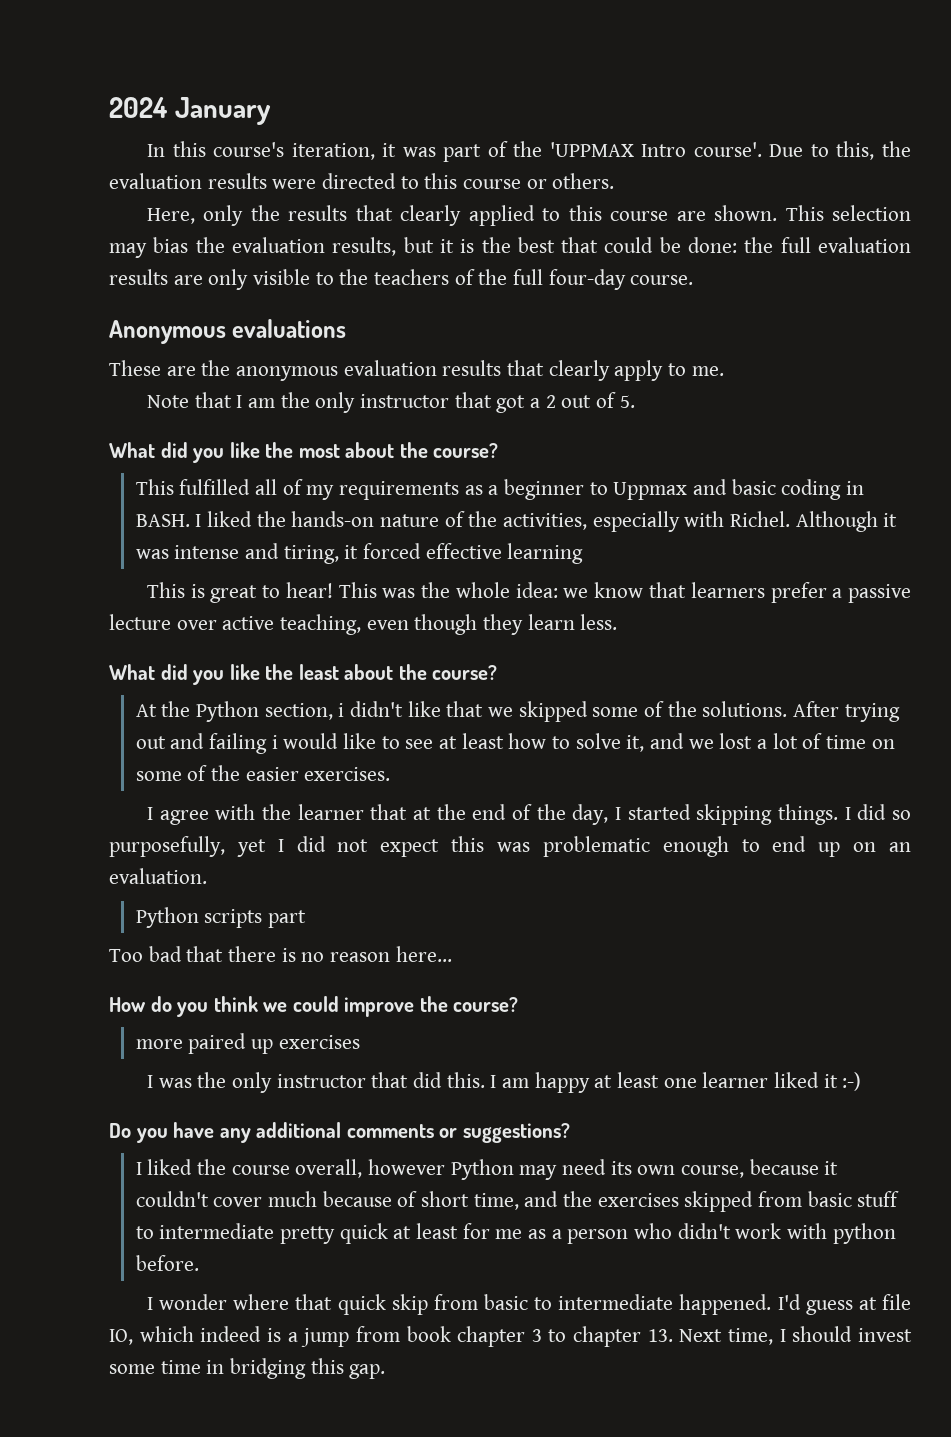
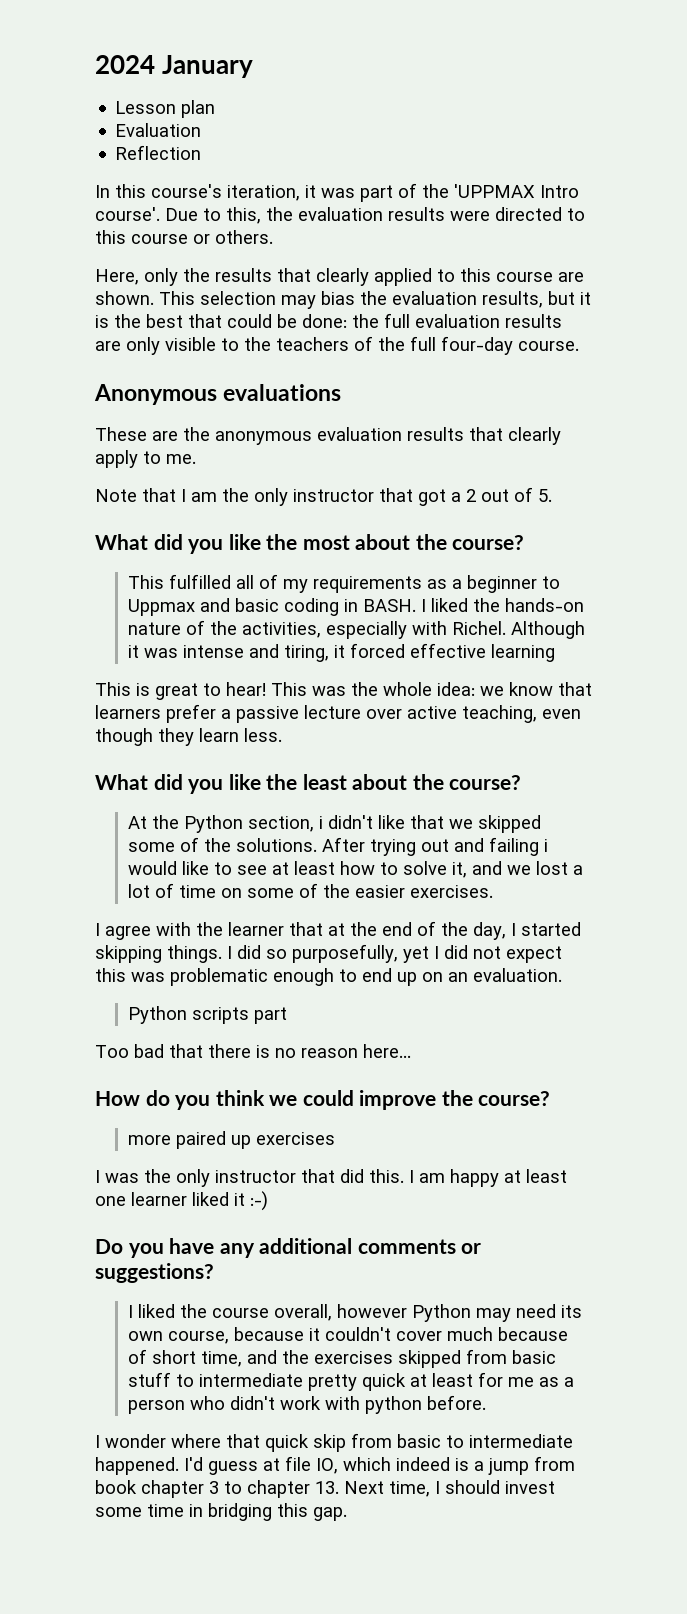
(271, 111) none -> [115,100,216,118] [115,123,202,137] [115,145,202,160] // Lesson plan // Evaluation // Reflection

